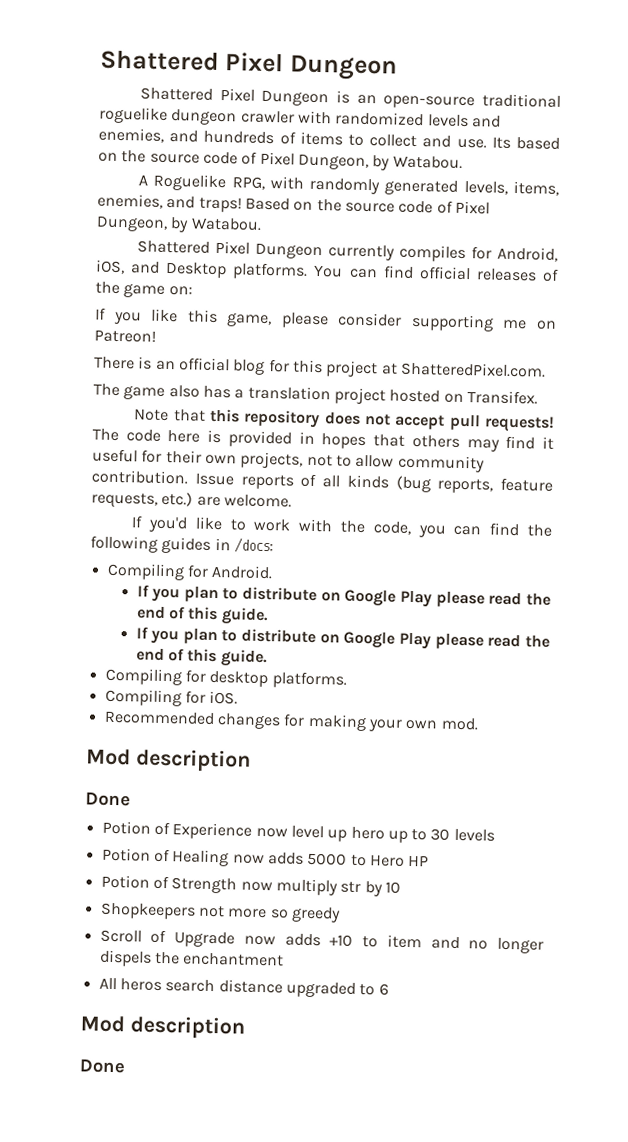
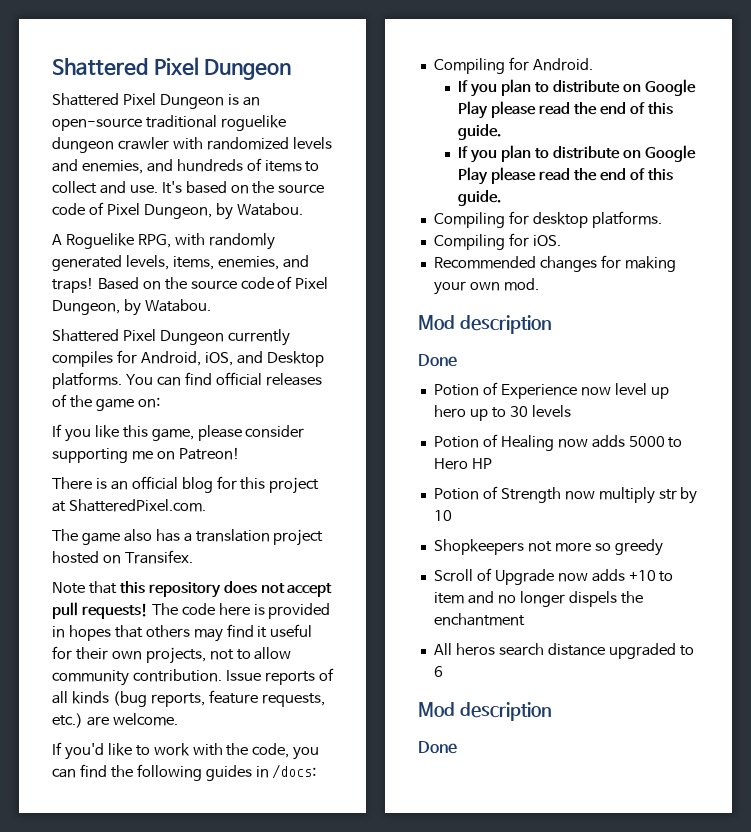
[491,136,511,149] Its -> [161,181,182,194] It's

